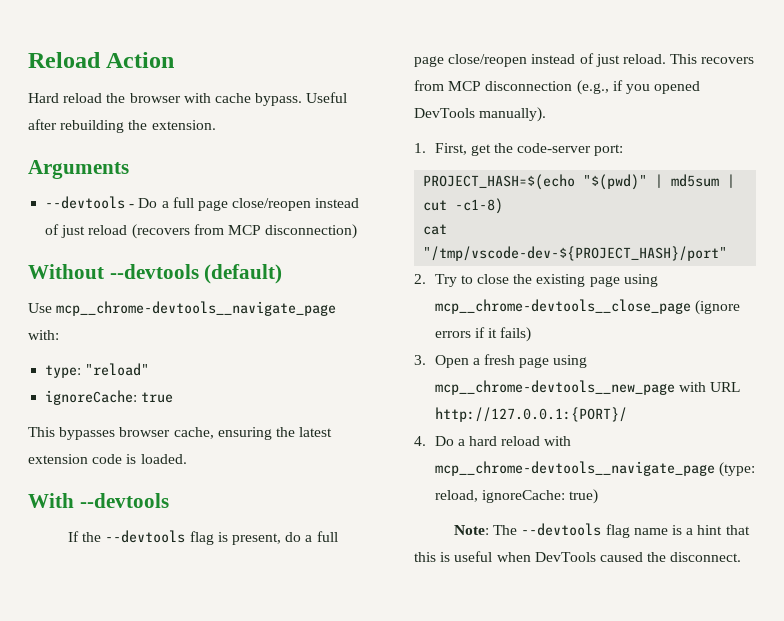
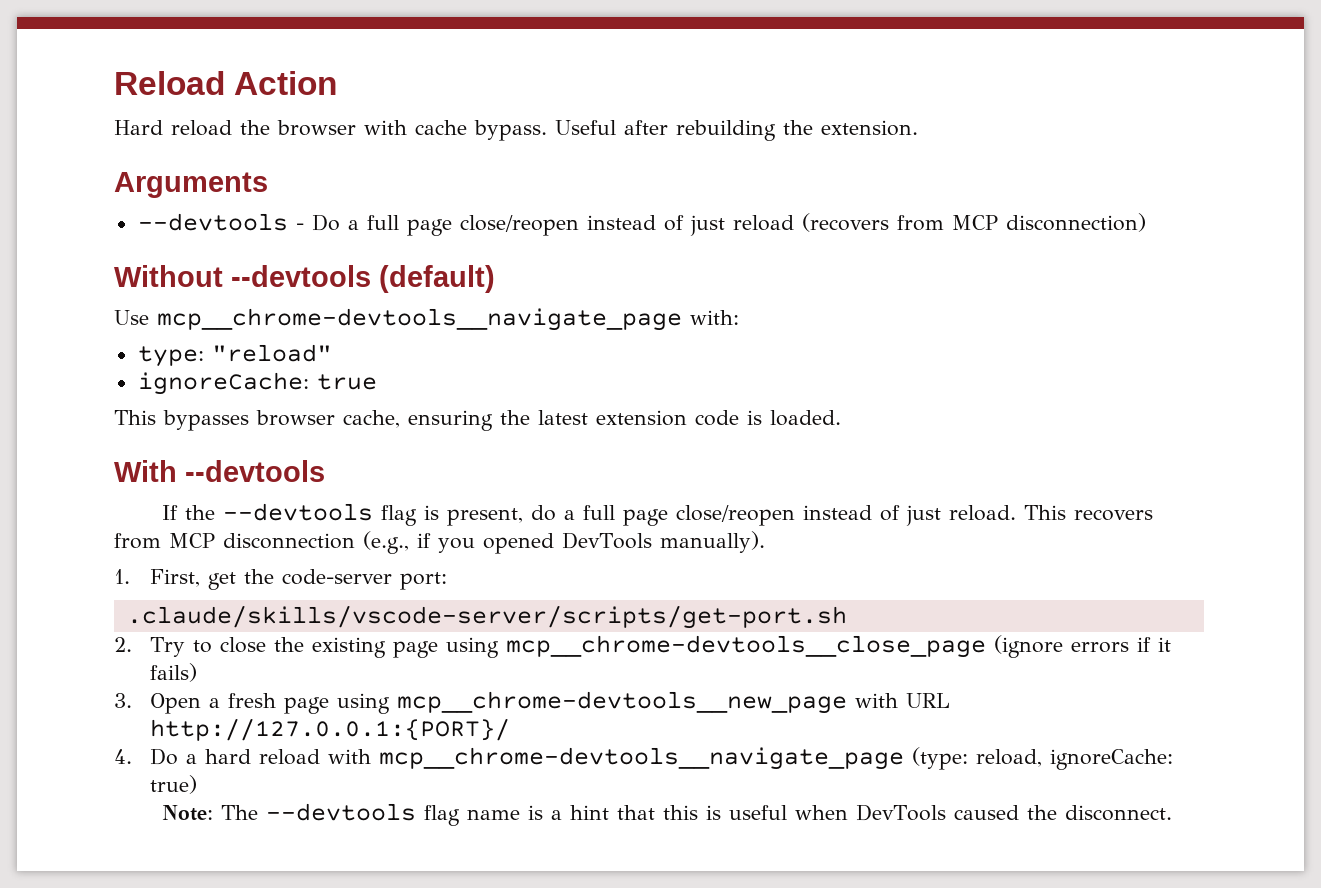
[423,174,736,190] [423,198,504,214] [423,224,448,235] [423,246,728,261] PROJECT_HASH=$(echo "$(pwd)" | md5sum | cut -c1-8) // cat "/tmp/vscode-dev-${PROJECT_HASH}/port" -> [126,605,847,629] .claude/skills/vscode-server/scripts/get-port.sh

